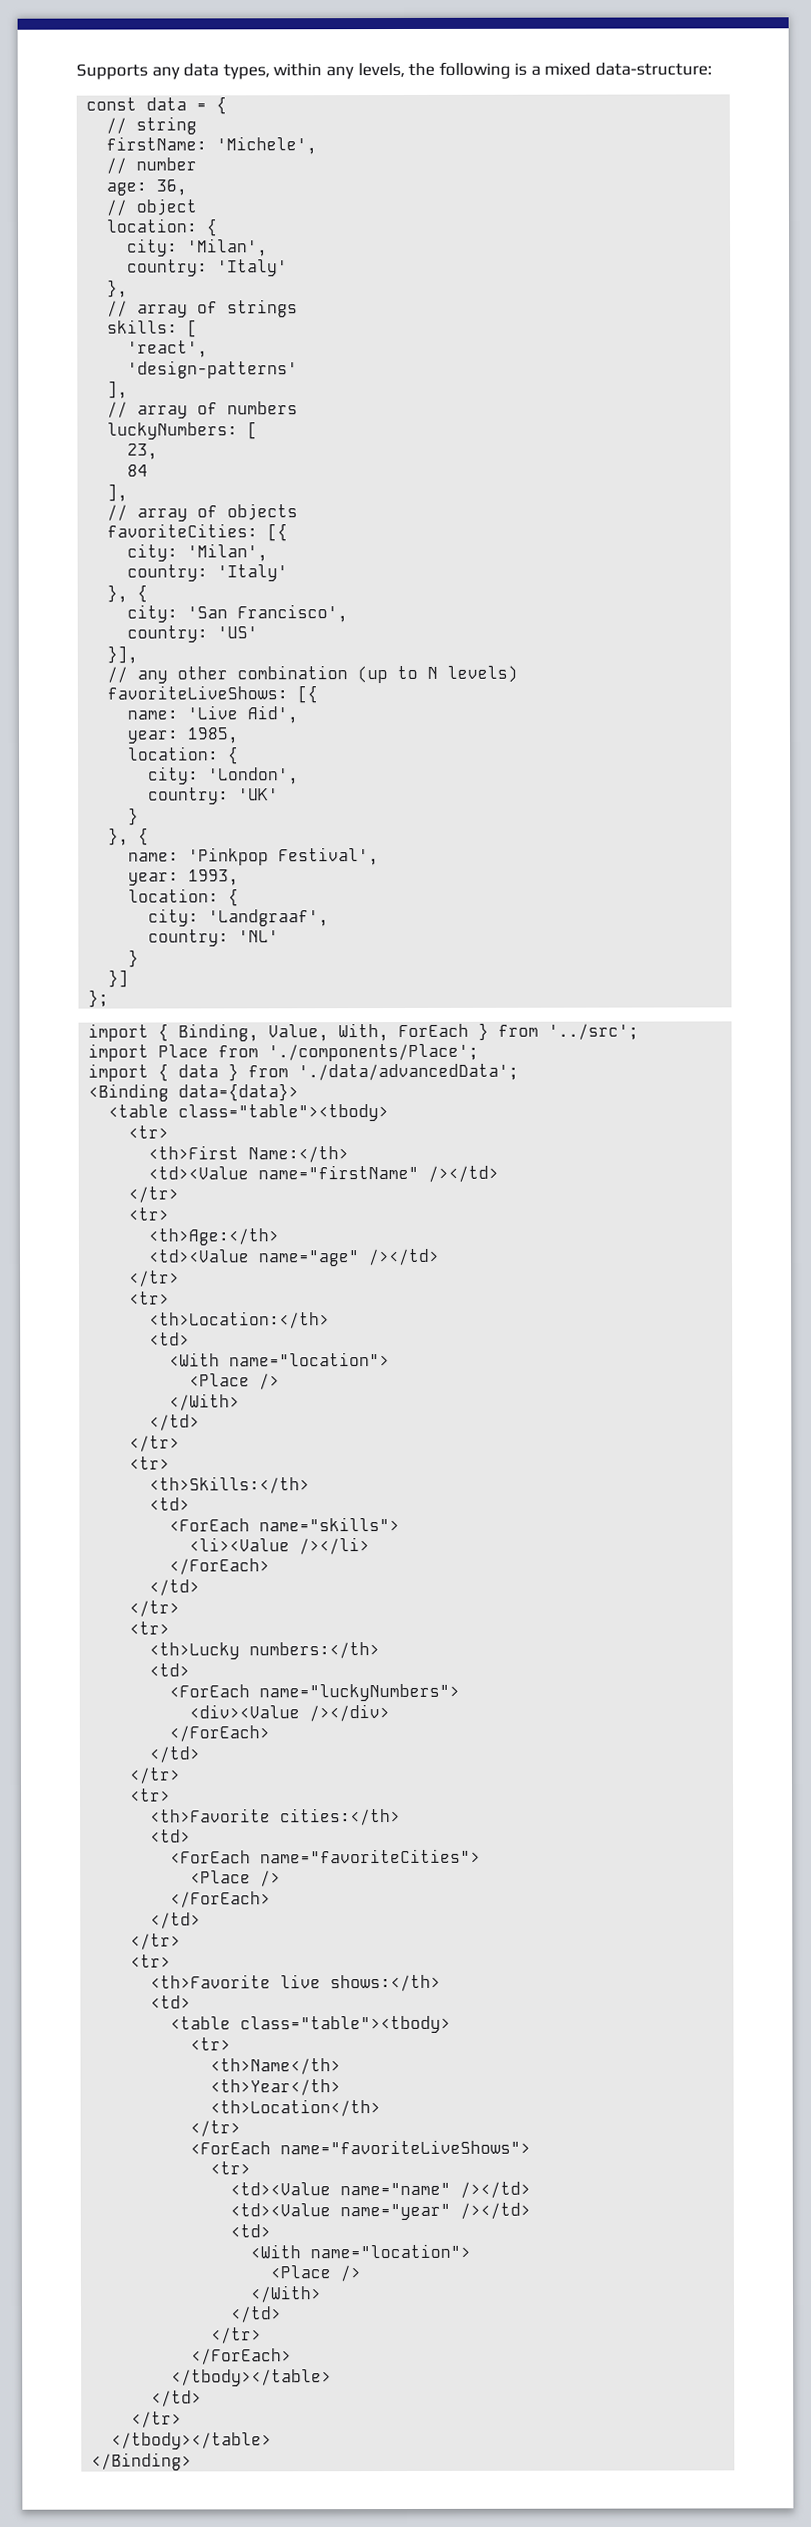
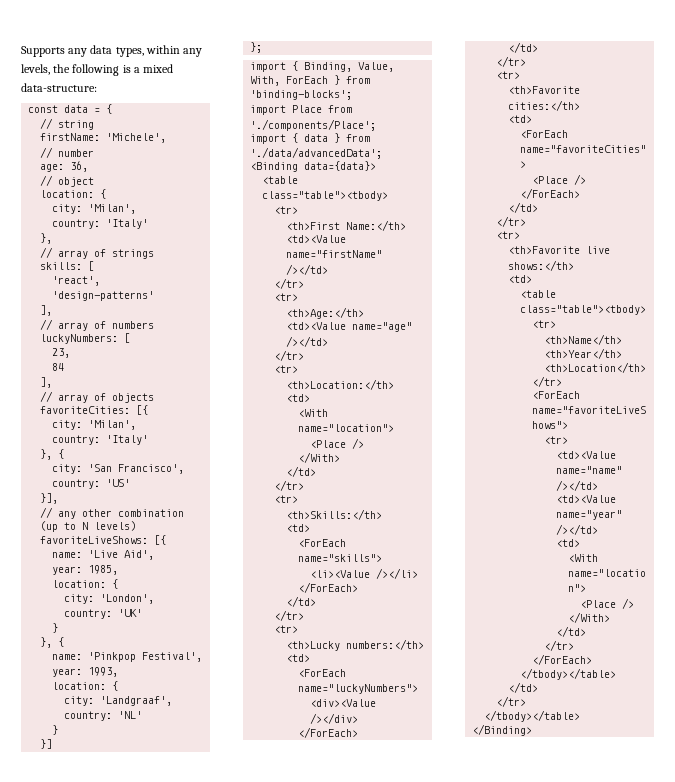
[548,1023,640,1040] '../src'; -> [250,90,353,100] 'binding-blocks';

